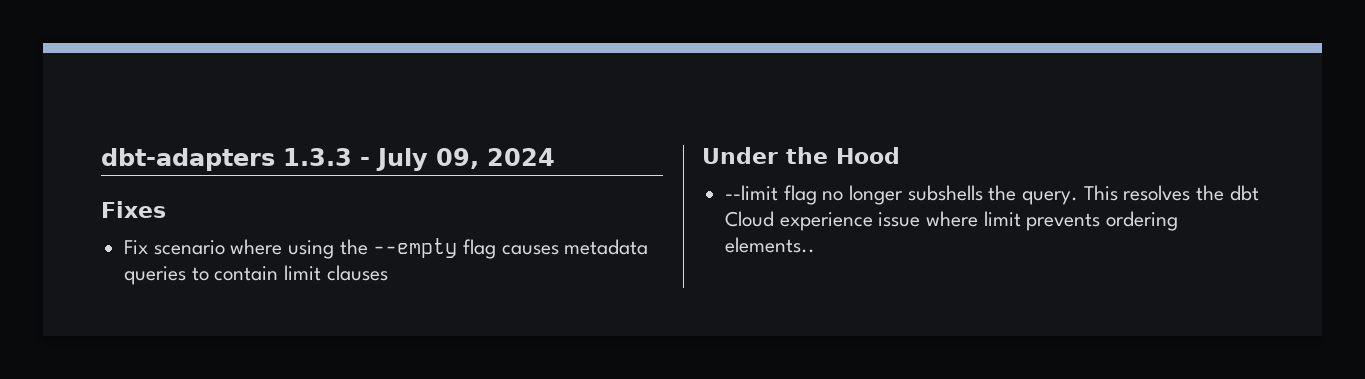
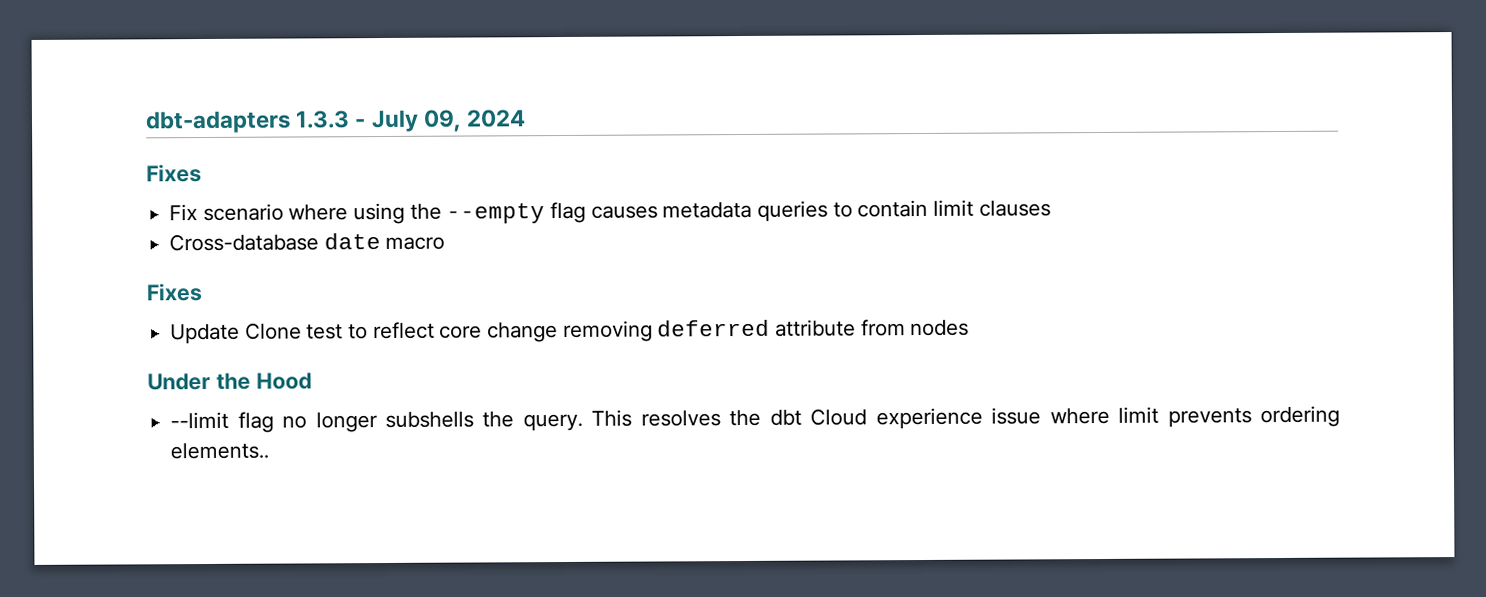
(388, 273) none -> [169,233,446,252] [146,283,203,302] [170,319,970,345] // Cross-database date macro // Fixes // Update Clone test to reflect core change removing deferred attribute from nodes

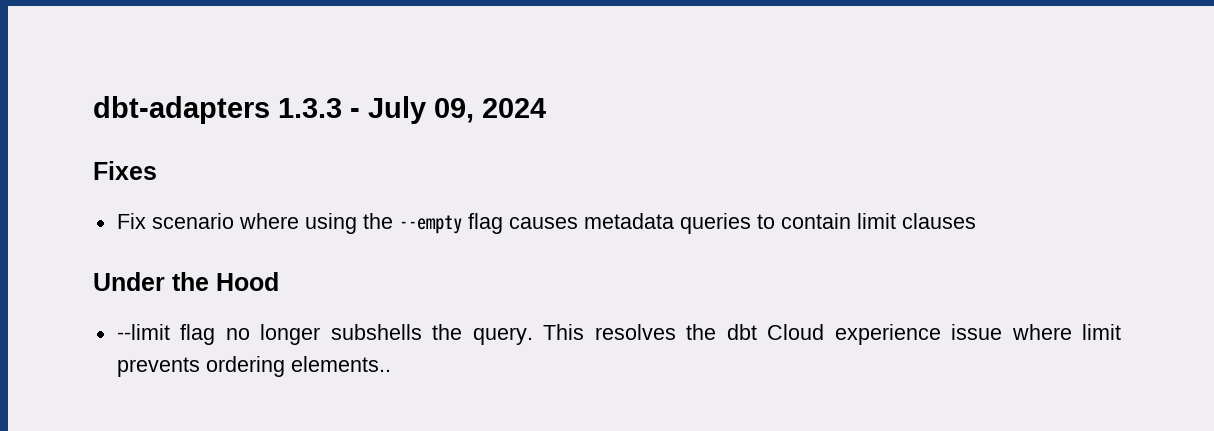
[169,233,446,252] [146,283,203,302] [170,319,970,345] // Cross-database date macro // Fixes // Update Clone test to reflect core change removing deferred attribute from nodes -> (976, 221) none

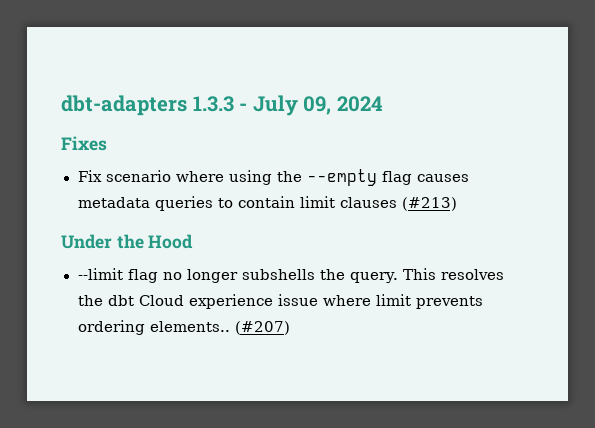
(976, 221) none -> [401,197,457,211] (#213)
(391, 364) none -> [234,321,290,335] (#207)

